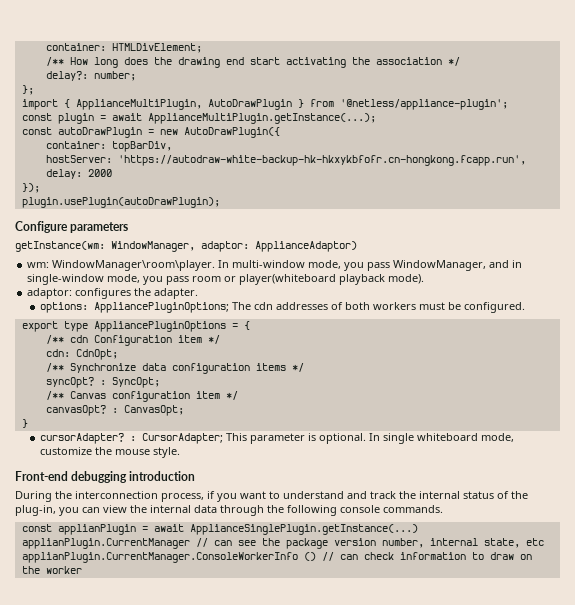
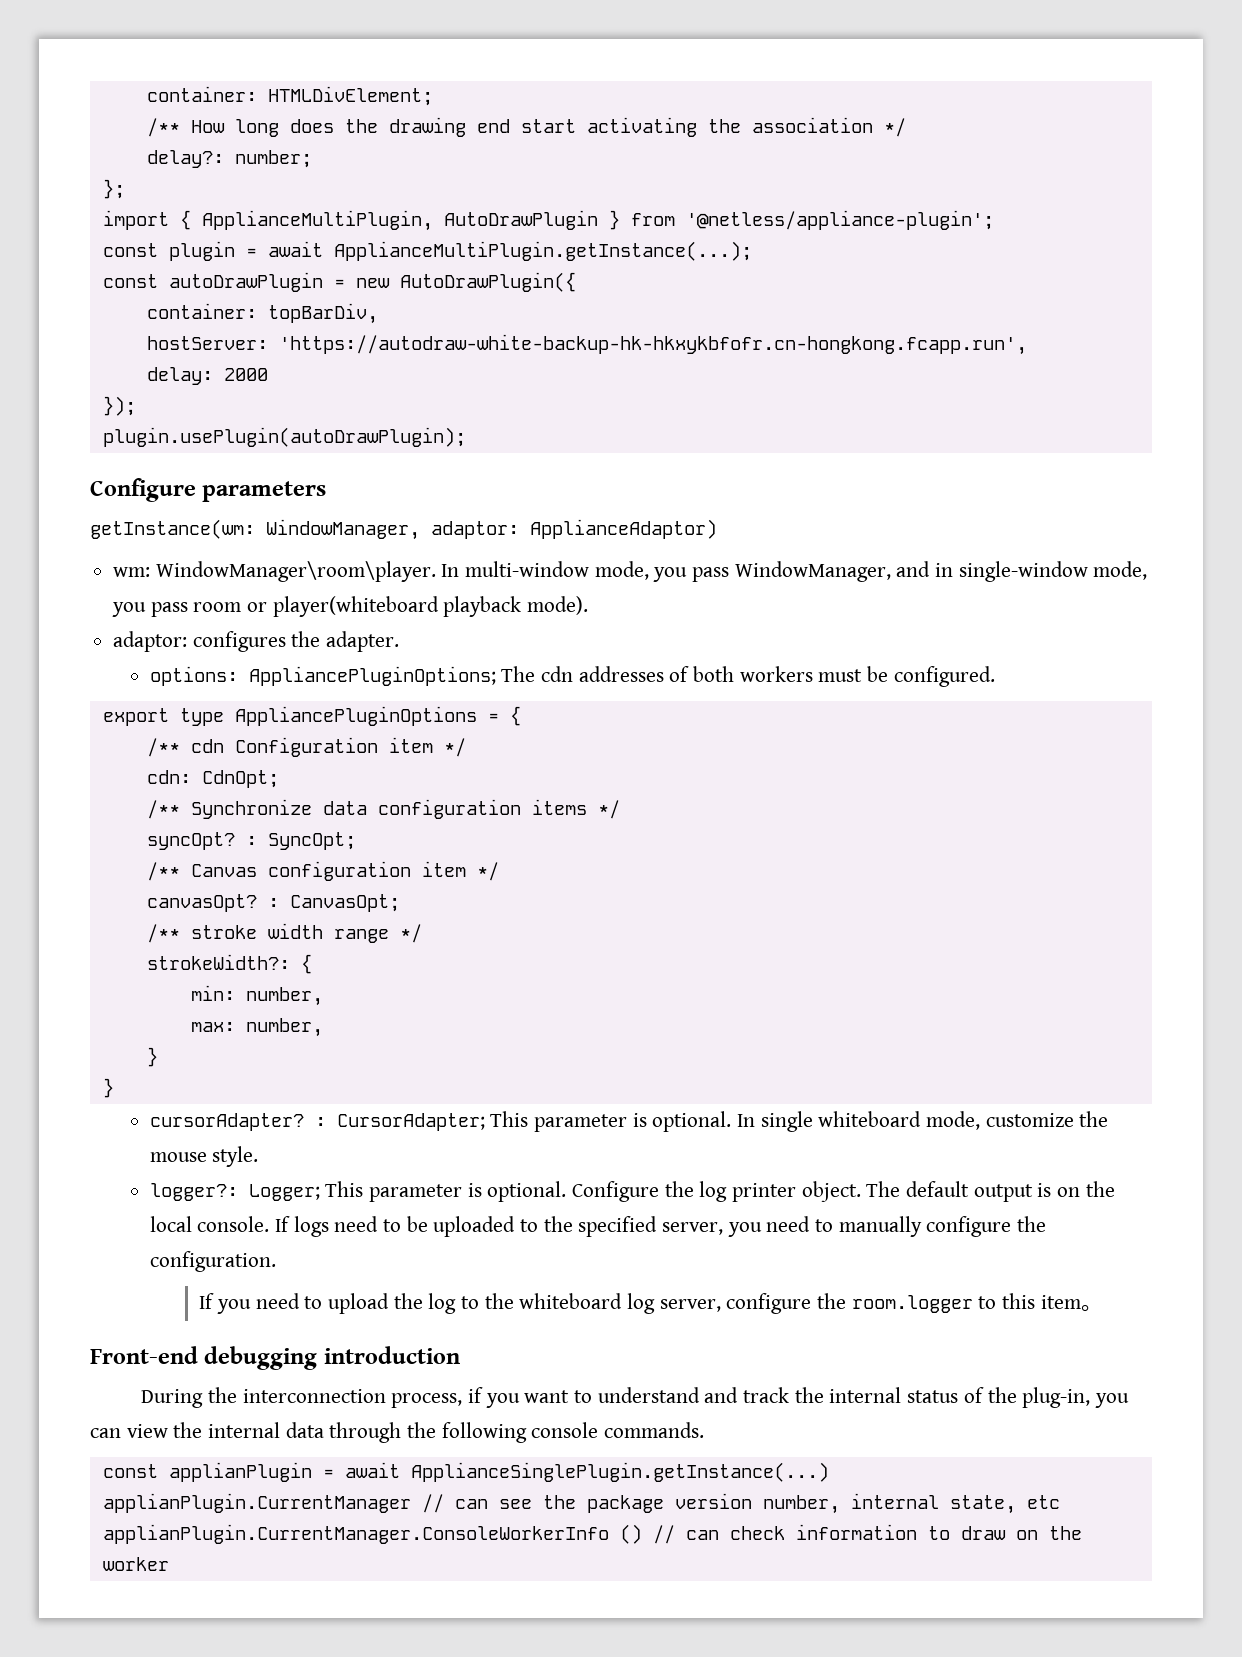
(184, 410) none -> [146,923,422,943] [146,954,312,974] [190,985,323,1006] [190,1018,323,1037] [146,1047,158,1067] // /** stroke width range */ // strokeWidth?: { // min: number, // max: number, // }
(181, 452) none -> [149,1181,1115,1202] [149,1216,1046,1237] [149,1251,276,1272] [199,1293,1102,1314] // logger?: Logger; This parameter is optional. Configure the log printer object. The default output is on the local console. If logs need to be uploaded to the specified server, you need to manually configure the configuration. // If you need to upload the log to the whiteboard log server, configure the room.logger to this item。

